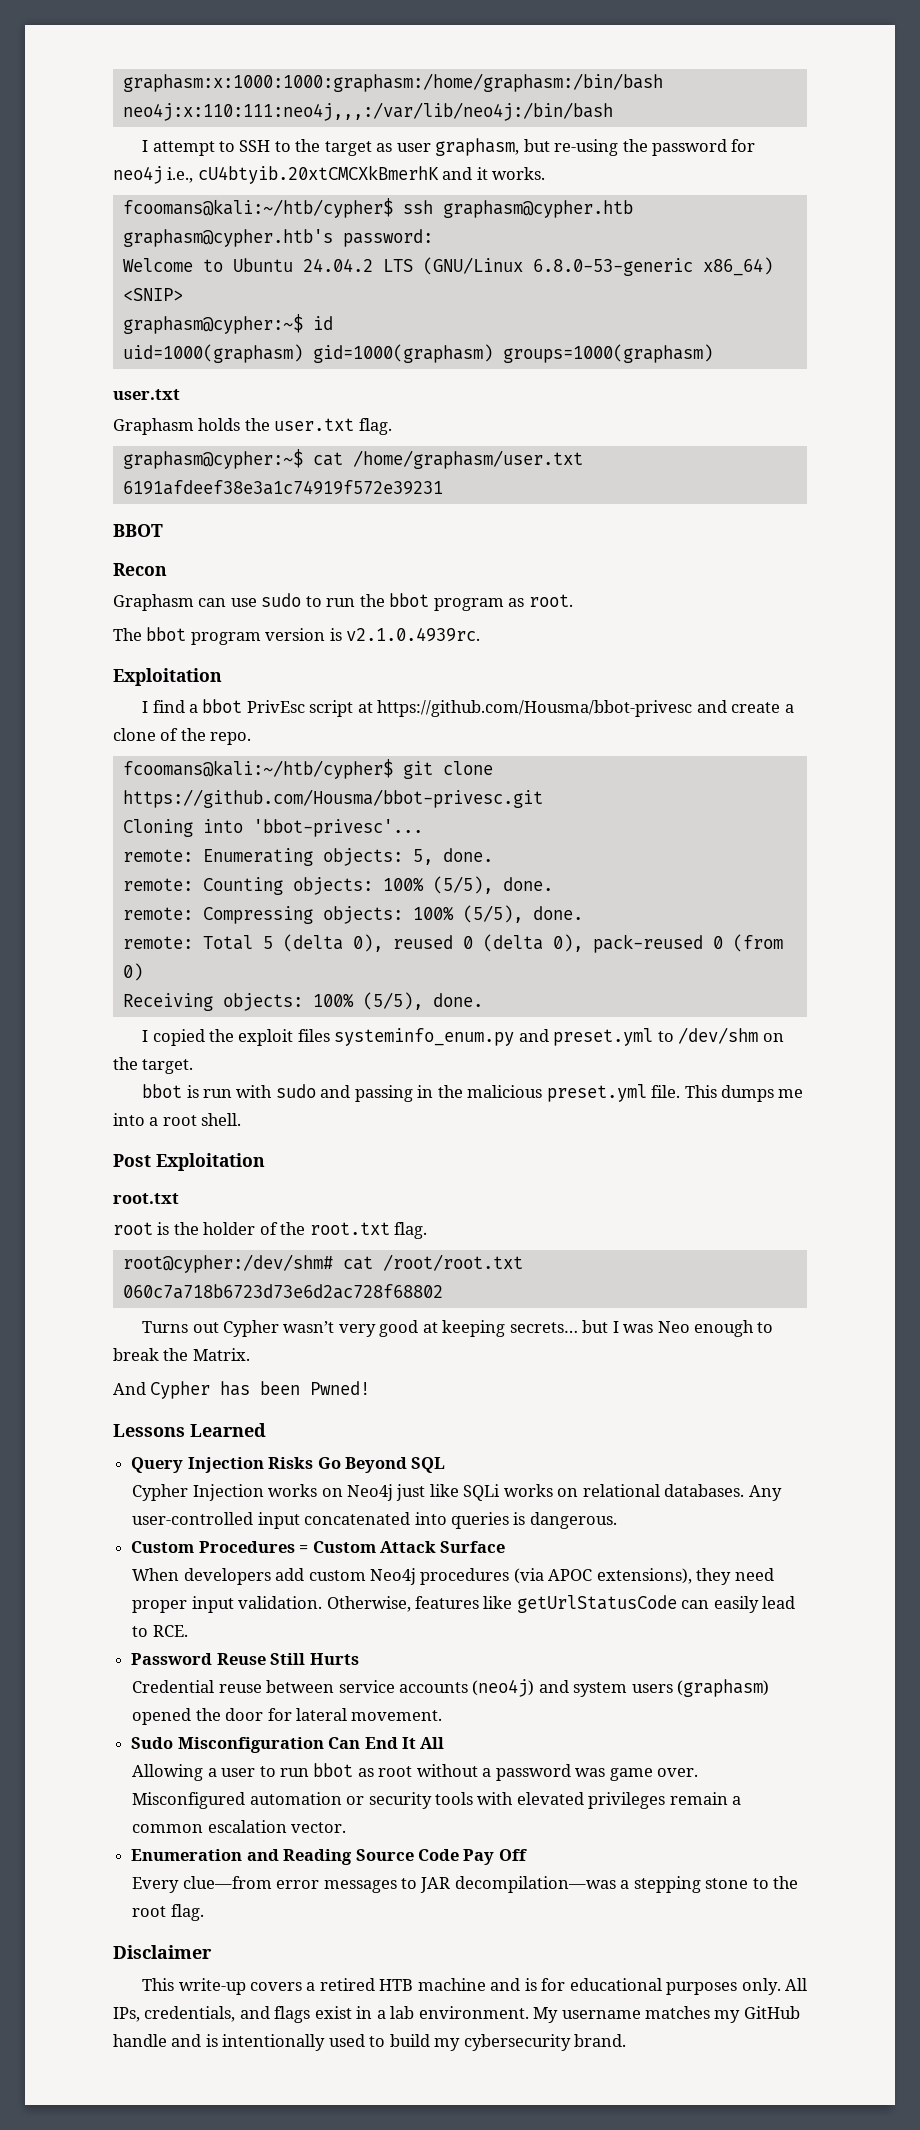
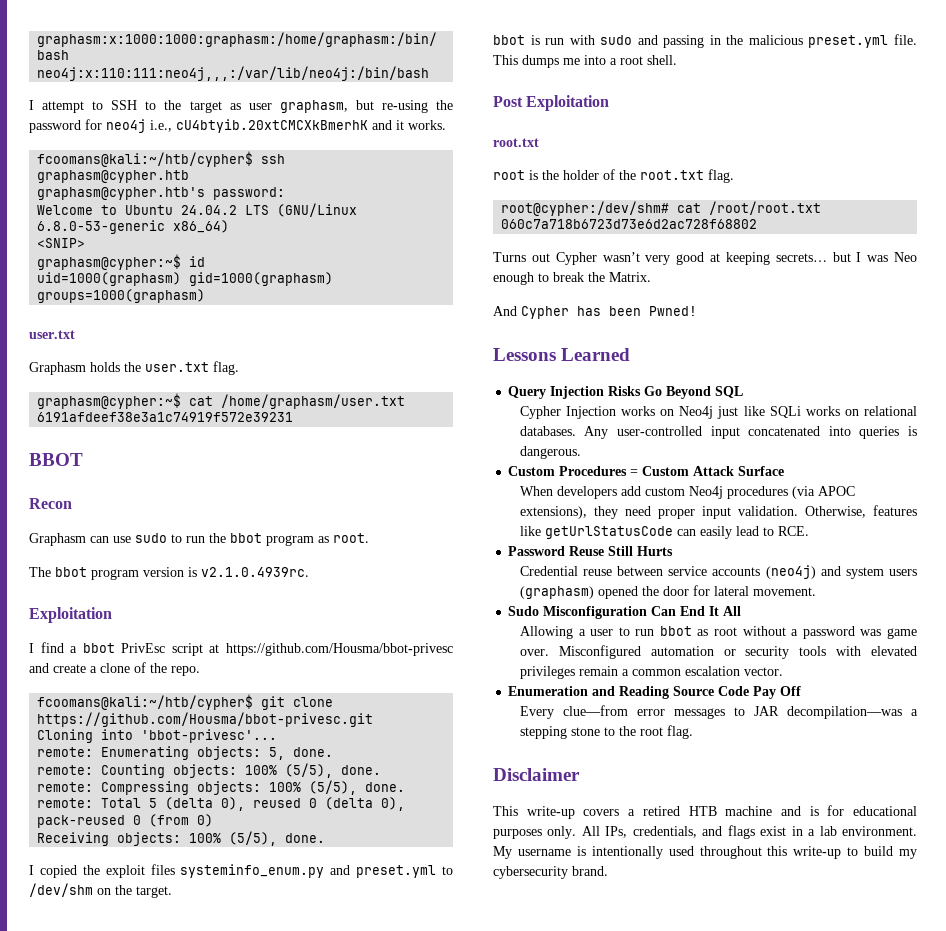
[645,2006,800,2023] [113,2034,365,2051] matches my GitHub handle and is intentionally used -> [576,846,842,859] is intentionally used throughout this write-up

